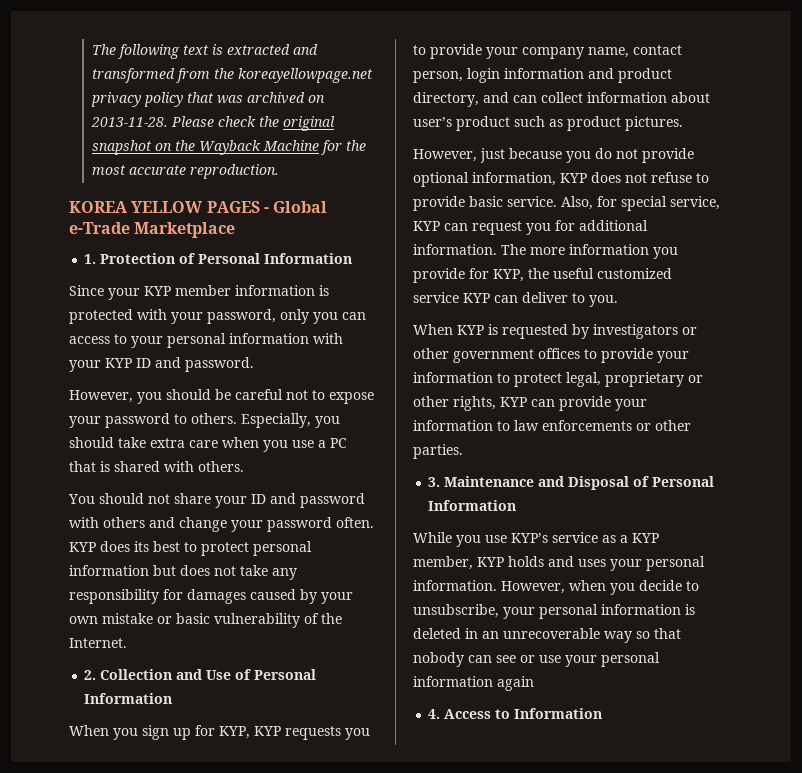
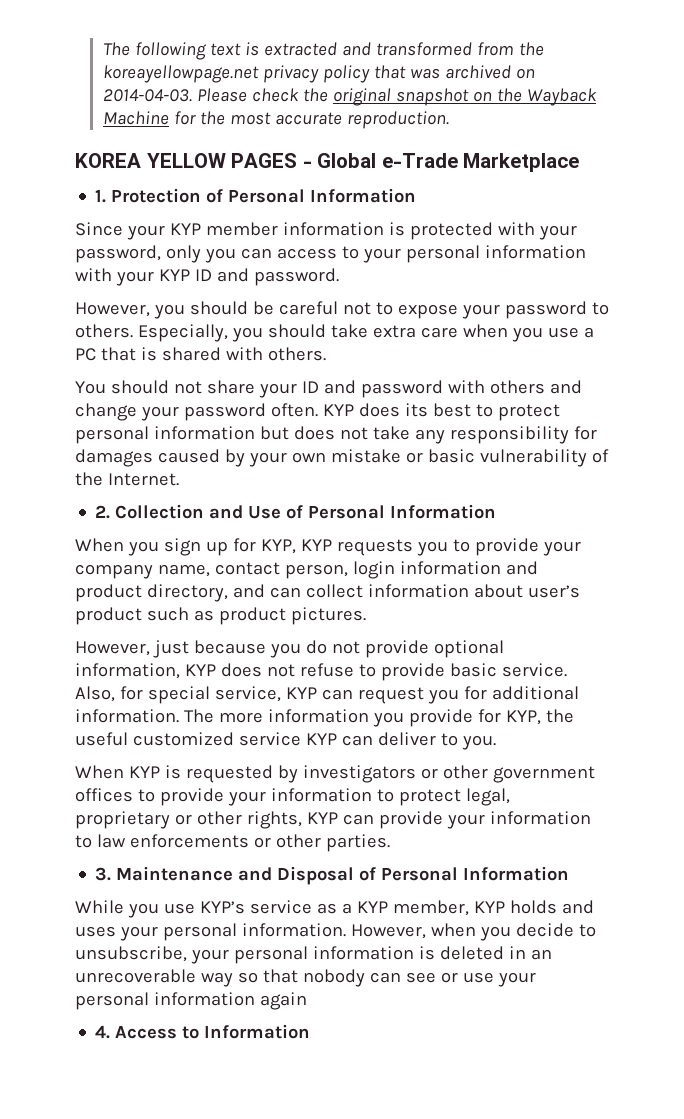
[91,117,169,127] 2013-11-28. -> [102,89,192,102] 2014-04-03.

